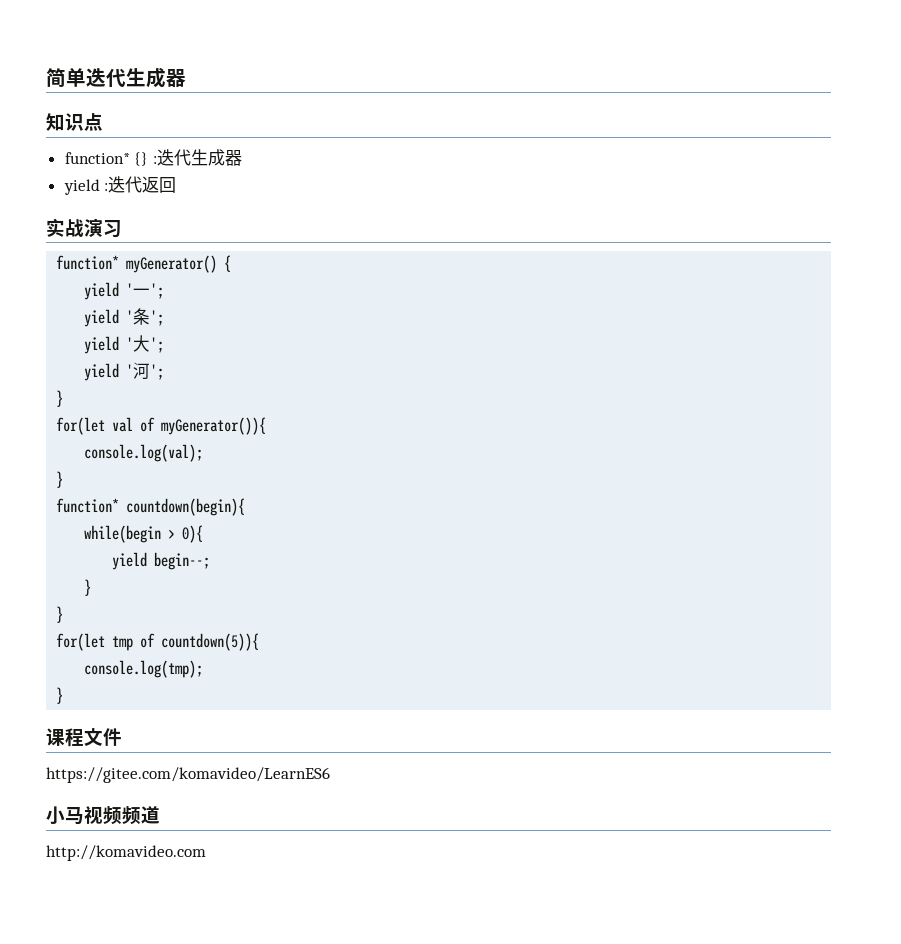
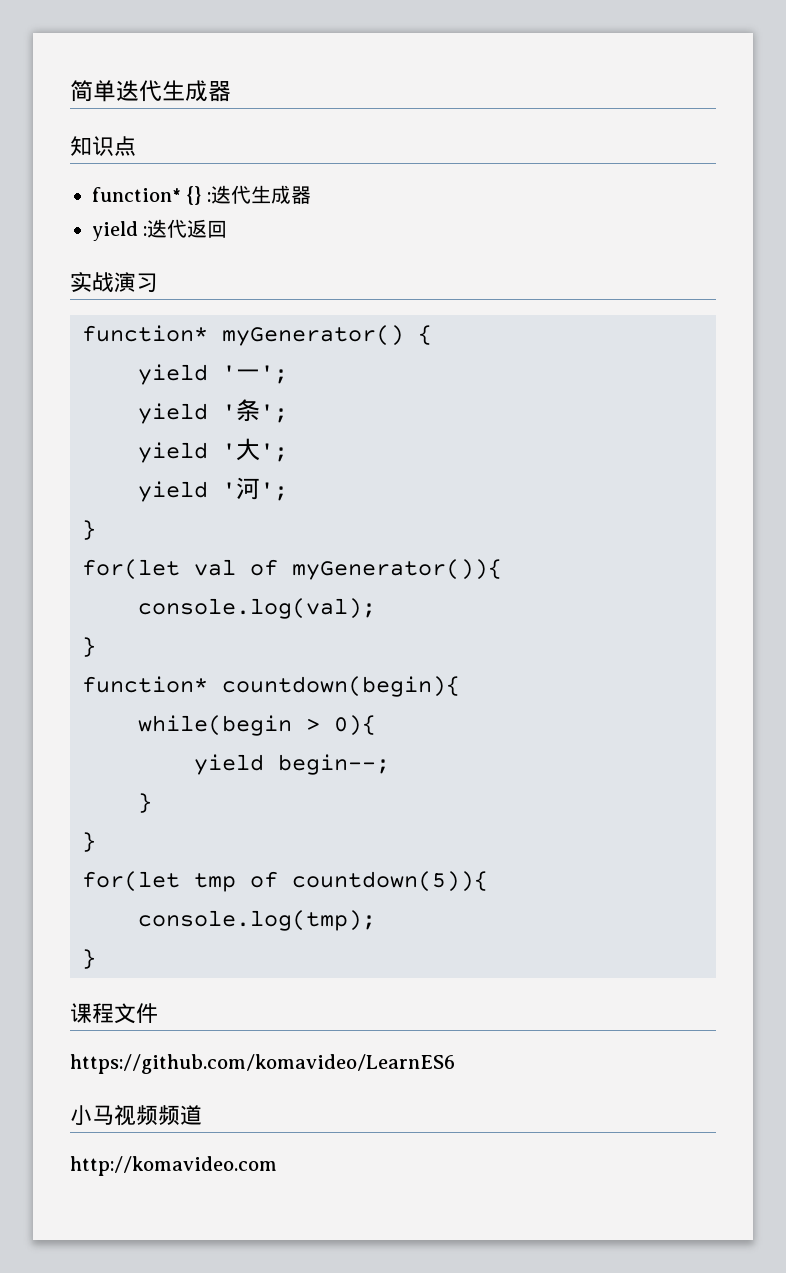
[46,767,330,783] https://gitee.com/komavideo/LearnES6 -> [70,1054,455,1074] https://github.com/komavideo/LearnES6

